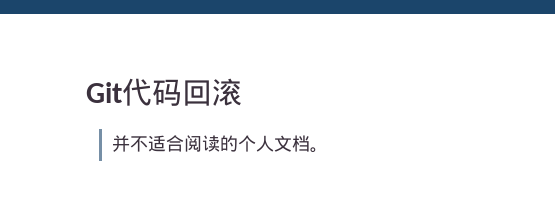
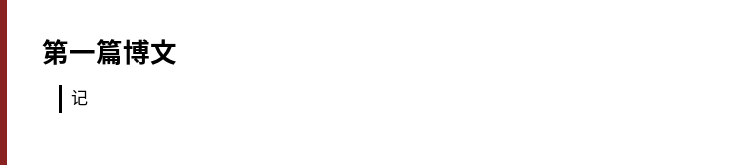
[86,78,242,106] [112,135,329,153] Git代码回滚 // 并不适合阅读的个人文档。 -> [42,39,177,65] [71,89,89,106] 第一篇博文 // 记

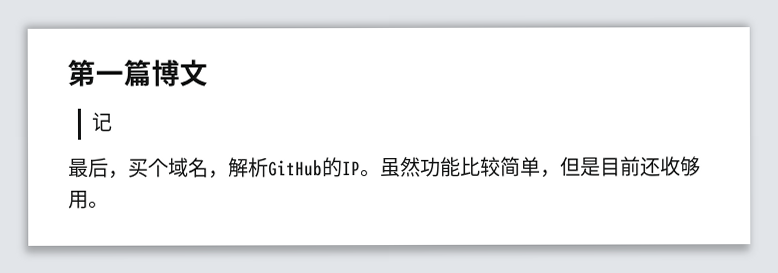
(89, 97) none -> [68,156,701,179] [68,190,109,209] // 最后，买个域名，解析GitHub的IP。虽然功能比较简单，但是目前还收够用。

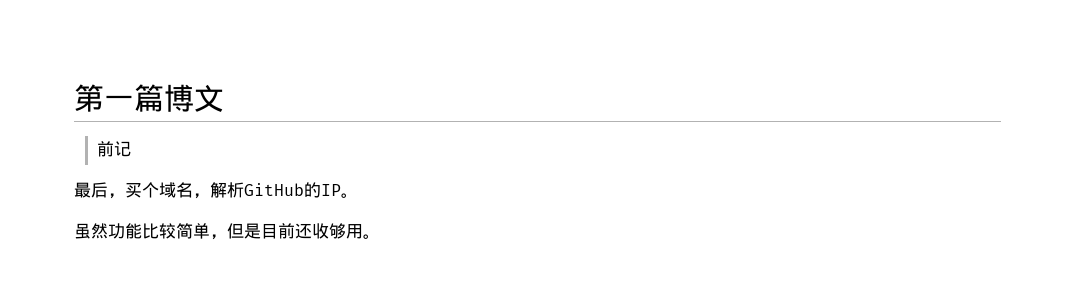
(208, 73) none -> [97,141,115,157] 前
(381, 173) none -> (358, 195) //

